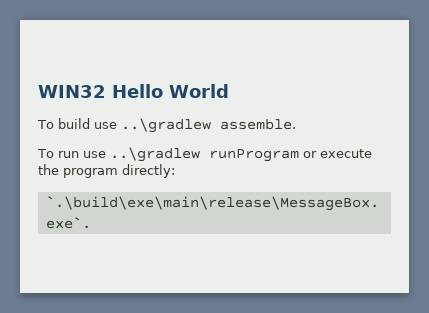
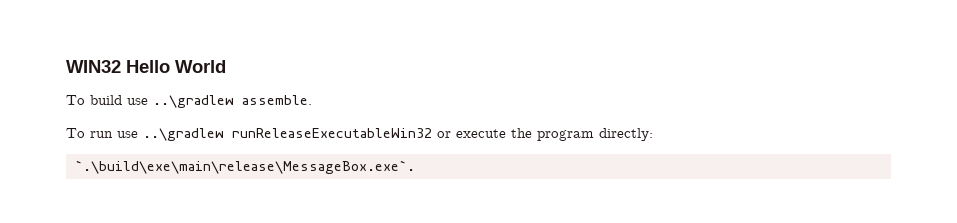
[208,149,299,162] runProgram -> [232,128,432,138] runReleaseExecutableWin32

